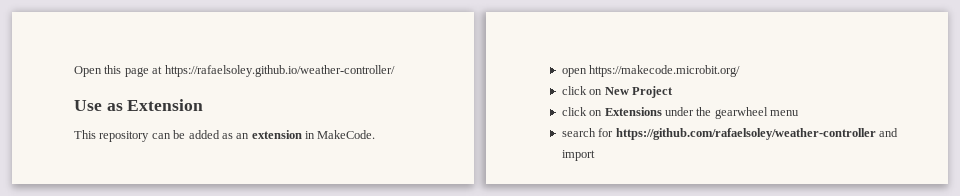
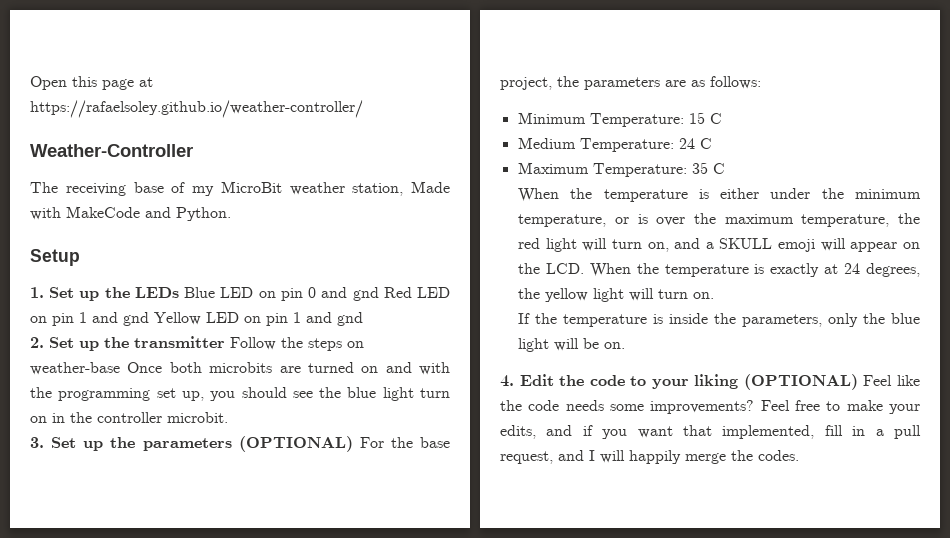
[74,99,204,111] [74,130,376,142] [561,65,741,77] [561,86,673,98] [561,107,799,119] [561,128,898,140] [561,150,595,161] Use as Extension // This repository can be added as an extension in MakeCode. // open https://makecode.microbit.org/ // click on New Project // click on Extensions under the gearwheel menu // search for https://github.com/rafaelsoley/weather-controller and import -> [30,144,193,157] [30,181,450,196] [30,206,231,221] [30,249,80,266] [30,287,450,301] [30,312,363,326] [30,336,364,351] [30,362,450,375] [30,387,451,401] [30,412,228,423] [30,436,450,452] [500,76,761,90] [517,112,722,127] [517,137,712,152] [517,162,725,177] [518,188,921,202] [518,213,920,227] [518,238,920,252] [518,263,920,277] [518,288,715,302] [518,313,920,327] [518,338,626,352] [500,374,920,390] [500,400,920,414] [500,425,921,439] [500,450,799,464] Weather-Controller // The receiving base of my MicroBit weather station, Made with MakeCode and Python. // Setup // 1. Set up the LEDs Blue LED on pin 0 and gnd Red LED on pin 1 and gnd Yellow LED on pin 1 and gnd // 2. Set up the transmitter Follow the steps on weather-base Once both microbits are turned on and with the programming set up, you should see the blue light turn on in the controller microbit. // 3. Set up the parameters (OPTIONAL) For the base project, the parameters are as follows: // Minimum Temperature: 15 C // Medium Temperature: 24 C // Maximum Temperature: 35 C // When the temperature is either under the minimum temperature, or is over the maximum temperature, the red light will turn on, and a SKULL emoji will appear on the LCD. When the temperature is exactly at 24 degrees, the yellow light will turn on. // If the temperature is inside the parameters, only the blue light will be on. // 4. Edit the code to your liking (OPTIONAL) Feel like the code needs some improvements? Feel free to make your edits, and if you want that implemented, fill in a pull request, and I will happily merge the codes.

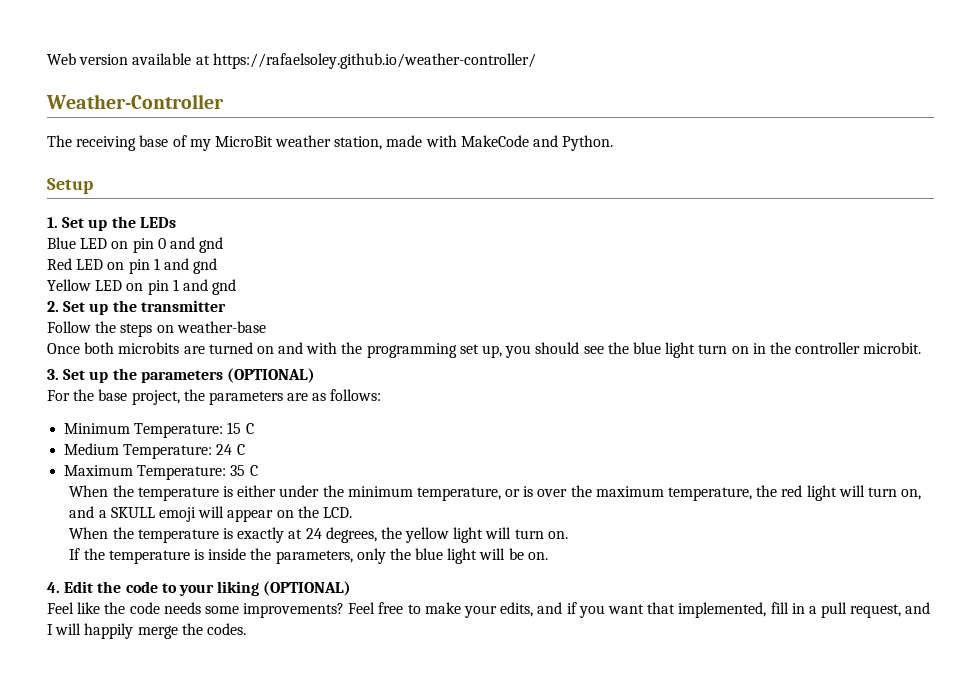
[30,76,134,90] Open this page -> [47,53,192,65] Web version available
[411,181,450,193] Made -> [386,135,423,147] made
(179, 292) none -> (176, 222) //
(379, 294) none -> (224, 245) //
(149, 319) none -> (218, 266) //
(225, 342) none -> (226, 306) //
(120, 368) none -> (266, 327) //
(353, 444) none -> (315, 375) //
(584, 268) none -> (352, 512) //
(858, 382) none -> (352, 588) //

